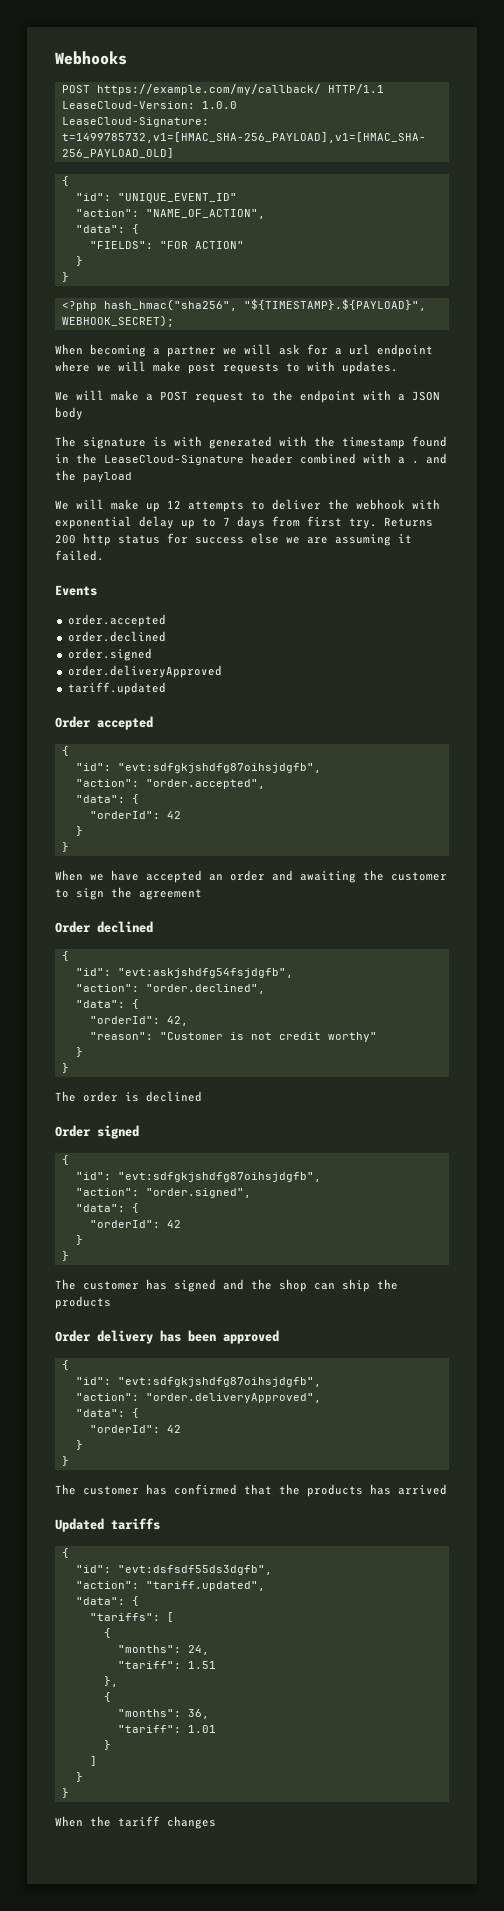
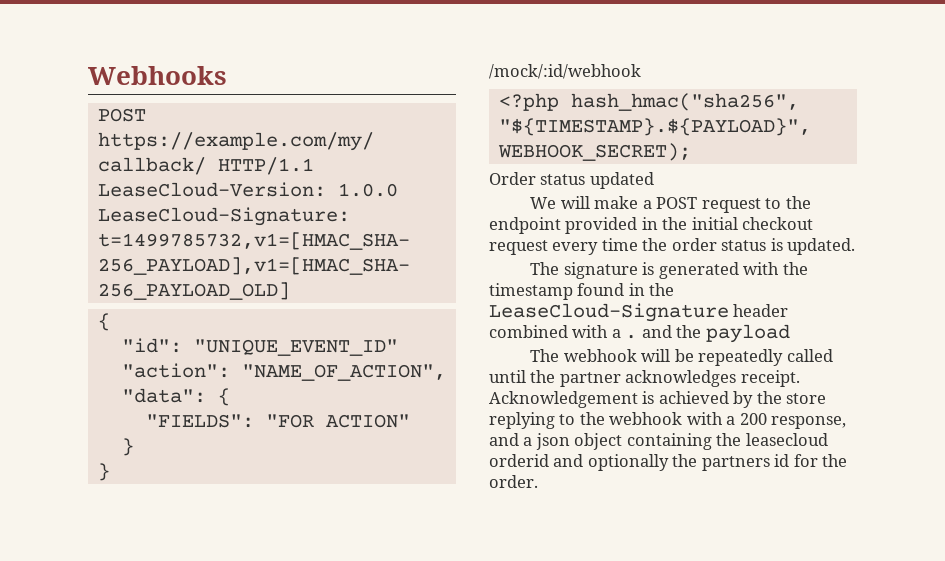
(69, 277) none -> [489,64,641,79] // /mock/:id/webhook
[55,344,433,357] [55,361,398,374] When becoming a partner we will ask for a url endpoint where we will make post requests to with updates. -> [489,172,654,189] Order status updated
[363,390,440,401] [55,407,83,420] with a JSON body -> [565,217,814,234] [489,238,856,255] provided in the initial checkout request every time the order status is updated.
[174,436,202,446] with -> (655, 268) none
[55,499,440,512] [55,516,433,529] [55,533,412,546] [55,550,104,561] [55,585,97,596] [67,614,166,627] [67,631,166,642] [67,648,152,661] [67,665,222,678] [67,682,166,695] [55,716,153,730] [61,746,69,756] [75,763,321,773] [75,779,265,789] [75,794,139,804] [89,811,181,819] [75,826,83,836] [61,842,69,852] [55,870,447,883] [55,887,202,900] [55,921,153,933] [61,951,69,961] [75,968,293,978] [75,984,265,994] [75,999,139,1009] [89,1016,188,1026] [89,1032,377,1042] [75,1047,83,1057] [61,1063,69,1073] [55,1091,202,1102] [55,1125,139,1139] [61,1155,69,1165] [75,1172,321,1182] [75,1188,251,1198] [75,1203,139,1213] [89,1220,181,1228] [75,1235,83,1245] [61,1251,69,1261] [55,1279,398,1292] [55,1296,111,1309] [55,1330,279,1344] [61,1360,69,1370] [75,1377,321,1387] [75,1393,321,1403] [75,1408,139,1418] [89,1425,181,1433] [75,1440,83,1450] [61,1456,69,1466] [55,1484,447,1497] [55,1518,160,1532] [61,1548,69,1558] [75,1565,272,1575] [75,1581,265,1591] [75,1596,139,1606] [89,1612,174,1622] [103,1628,111,1638] [117,1645,209,1655] [117,1661,216,1669] [103,1676,118,1687] [103,1692,111,1702] [117,1709,209,1719] [117,1725,216,1733] [103,1740,111,1750] [89,1756,97,1766] [75,1772,83,1782] [61,1788,69,1798] [55,1816,216,1829] We will make up 12 attempts to deliver the webhook with exponential delay up to 7 days from first try. Returns 200 http status for success else we are assuming it failed. // Events // order.accepted // order.declined // order.signed // order.deliveryApproved // tariff.updated // Order accepted // { // "id": "evt:sdfgkjshdfg87oihsjdgfb", // "action": "order.accepted", // "data": { // "orderId": 42 // } // } // When we have accepted an order and awaiting the customer to sign the agreement // Order declined // { // "id": "evt:askjshdfg54fsjdgfb", // "action": "order.declined", // "data": { // "orderId": 42, // "reason": "Customer is not credit worthy" // } // } // The order is declined // Order signed // { // "id": "evt:sdfgkjshdfg87oihsjdgfb", // "action": "order.signed", // "data": { // "orderId": 42 // } // } // The customer has signed and the shop can ship the products // Order delivery has been approved // { // "id": "evt:sdfgkjshdfg87oihsjdgfb", // "action": "order.deliveryApproved", // "data": { // "orderId": 42 // } // } // The customer has confirmed that the products has arrived // Updated tariffs // { // "id": "evt:dsfsdf55ds3dgfb", // "action": "tariff.updated", // "data": { // "tariffs": [ // { // "months": 24, // "tariff": 1.51 // }, // { // "months": 36, // "tariff": 1.01 // } // ] // } // } // When the tariff changes -> [530,349,833,366] [489,370,800,387] [489,391,827,408] [489,412,847,429] [489,433,828,450] [489,454,848,471] [489,475,538,488] The webhook will be repeatedly called until the partner acknowledges receipt. Acknowledgement is achieved by the store replying to the webhook with a 200 response, and a json object containing the leasecloud orderid and optionally the partners id for the order.

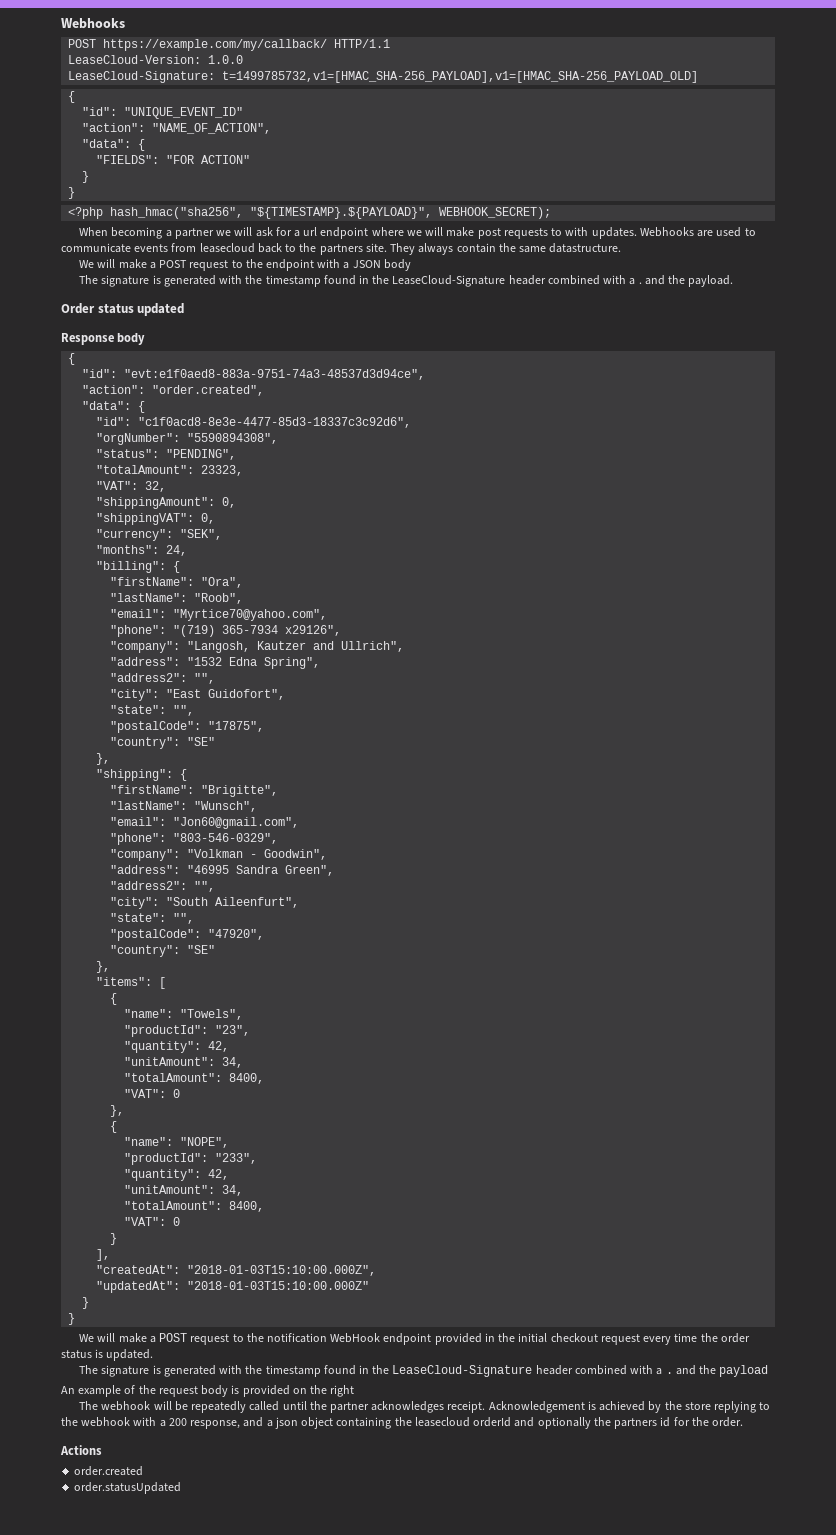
[489,64,641,79] // /mock/:id/webhook -> (76, 193) none
[489,172,654,189] Order status updated -> [79,227,756,239] [61,243,622,255] When becoming a partner we will ask for a url endpoint where we will make post requests to with updates. Webhooks are used to communicate events from leasecloud back to the partners site. They always contain the same datastructure.
(561, 225) none -> [317,259,411,271] [79,275,734,287] [61,303,185,316] [61,333,146,345] [68,353,76,365] [82,369,426,380] [82,385,265,396] [82,401,146,413] [96,417,412,428] [96,433,279,445] [96,449,237,460] [96,465,244,476] [96,481,167,492] [96,497,237,509] [96,513,216,525] [96,529,223,541] [96,545,188,556] [96,561,181,573] [110,577,244,588] [110,593,244,604] [110,609,328,621] [110,625,342,637] [110,641,405,653] [110,657,321,669] [110,673,216,684] [110,689,286,701] [110,705,195,716] [110,721,265,733] [110,737,216,749] [96,753,111,765] [96,769,188,781] [110,785,279,797] [110,801,258,812] [110,817,300,829] [110,833,279,845] [110,849,328,861] [110,865,335,876] [110,881,216,892] [110,897,300,909] [110,913,195,924] [110,929,265,941] [110,945,216,957] [96,961,111,973] [96,977,167,989] [110,993,118,1005] [124,1009,244,1020] [124,1025,251,1037] [124,1041,230,1053] [124,1057,244,1068] [124,1073,265,1084] [124,1089,181,1098] [110,1105,125,1117] [110,1121,118,1133] [124,1137,230,1148] [124,1153,258,1165] [124,1169,230,1181] [124,1185,244,1196] [124,1201,265,1212] [124,1217,181,1226] [110,1233,118,1245] [96,1249,111,1261] [96,1265,377,1276] [96,1281,370,1293] [82,1297,90,1309] [68,1313,76,1325] [79,1333,432,1345] with a JSON body // The signature is generated with the timestamp found in the LeaseCloud-Signature header combined with a . and the payload. // Order status updated // Response body // { // "id": "evt:e1f0aed8-883a-9751-74a3-48537d3d94ce", // "action": "order.created", // "data": { // "id": "c1f0acd8-8e3e-4477-85d3-18337c3c92d6", // "orgNumber": "5590894308", // "status": "PENDING", // "totalAmount": 23323, // "VAT": 32, // "shippingAmount": 0, // "shippingVAT": 0, // "currency": "SEK", // "months": 24, // "billing": { // "firstName": "Ora", // "lastName": "Roob", // "email": "Myrtice70@yahoo.com", // "phone": "(719) 365-7934 x29126", // "company": "Langosh, Kautzer and Ullrich", // "address": "1532 Edna Spring", // "address2": "", // "city": "East Guidofort", // "state": "", // "postalCode": "17875", // "country": "SE" // }, // "shipping": { // "firstName": "Brigitte", // "lastName": "Wunsch", // "email": "Jon60@gmail.com", // "phone": "803-546-0329", // "company": "Volkman - Goodwin", // "address": "46995 Sandra Green", // "address2": "", // "city": "South Aileenfurt", // "state": "", // "postalCode": "47920", // "country": "SE" // }, // "items": [ // { // "name": "Towels", // "productId": "23", // "quantity": 42, // "unitAmount": 34, // "totalAmount": 8400, // "VAT": 0 // }, // { // "name": "NOPE", // "productId": "233", // "quantity": 42, // "unitAmount": 34, // "totalAmount": 8400, // "VAT": 0 // } // ], // "createdAt": "2018-01-03T15:10:00.000Z", // "updatedAt": "2018-01-03T15:10:00.000Z" // } // } // We will make a POST request to the notification WebHook endpoint
(790, 333) none -> [61,1385,355,1397] // An example of the request body is provided on the right
[489,454,549,467] orderid -> [473,1417,512,1427] orderId
(538, 481) none -> [60,1445,102,1455] [74,1466,144,1476] [74,1482,182,1494] // Actions // order.created // order.statusUpdated

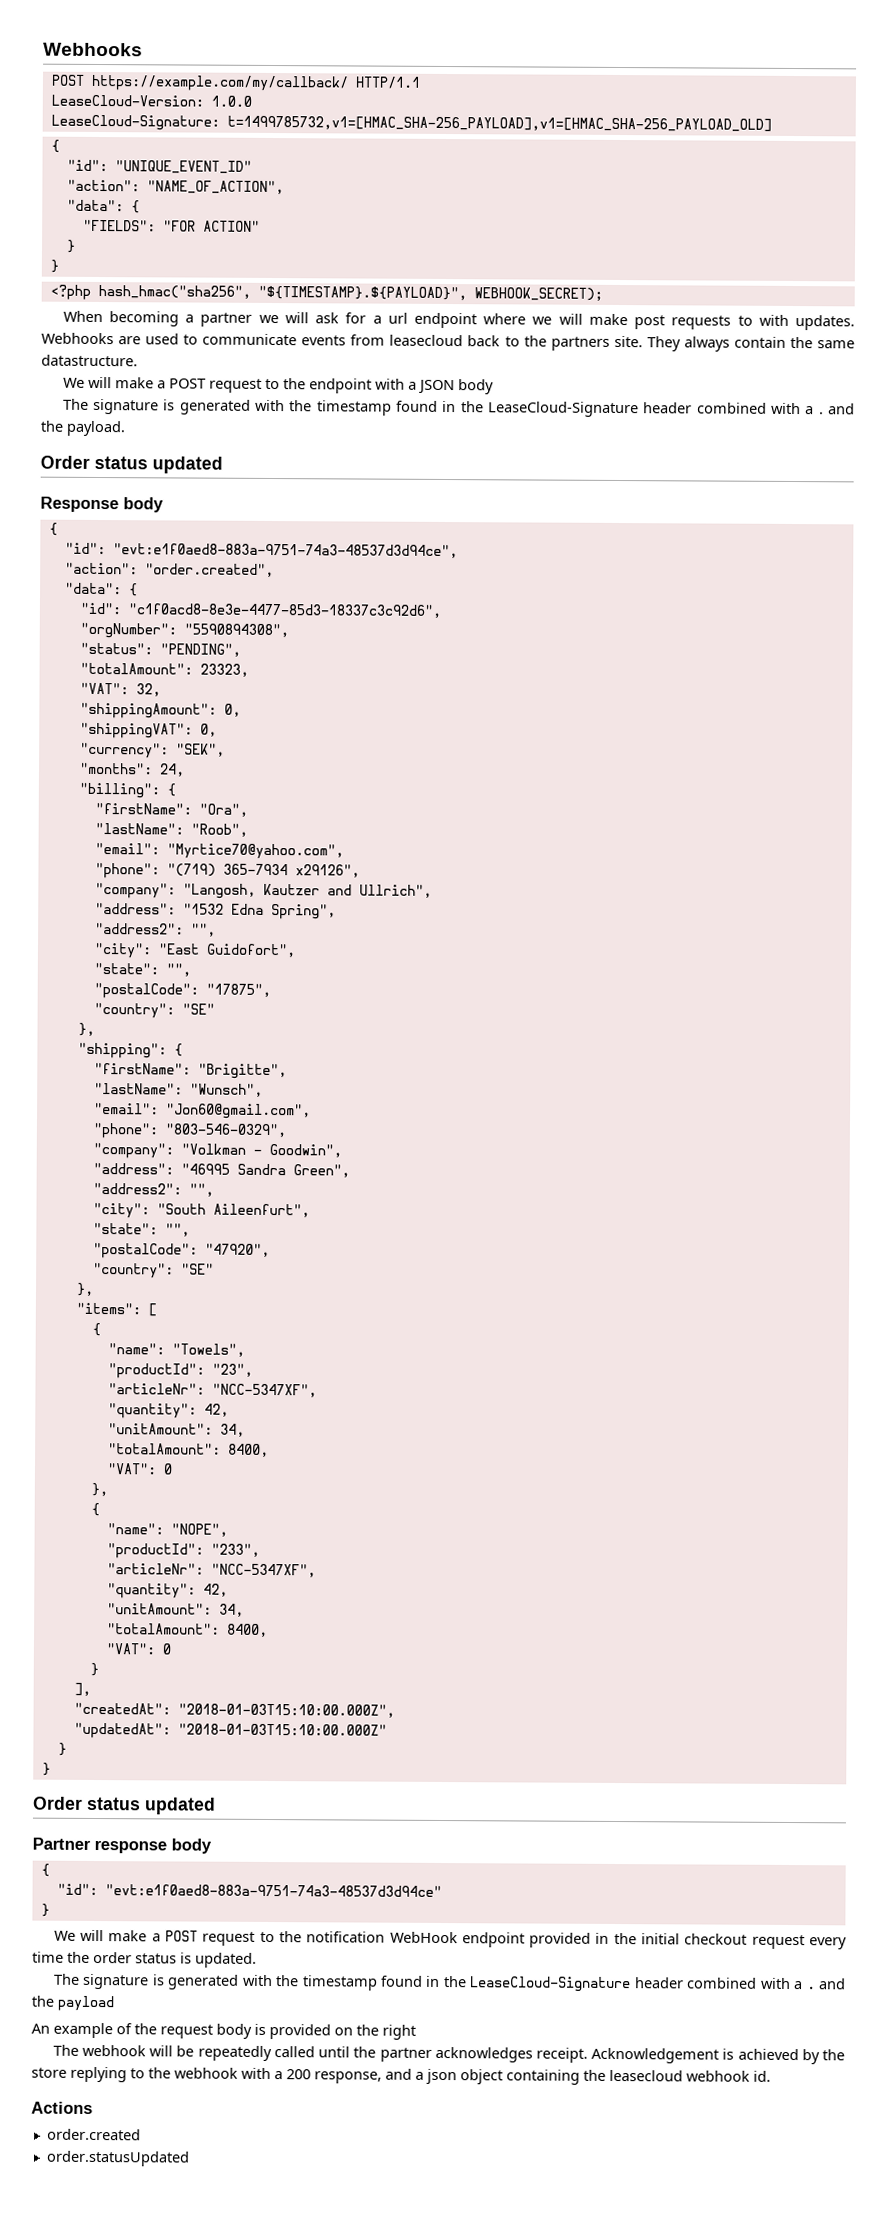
(251, 1030) none -> [107,1383,317,1398] // "articleNr": "NCC-5347XF",
(258, 1158) none -> [106,1563,316,1578] // "articleNr": "NCC-5347XF",
(76, 1319) none -> [33,1796,216,1815] [32,1837,212,1854] [40,1863,50,1877] [56,1883,442,1898] [40,1903,50,1917] // Order status updated // Partner response body // { // "id": "evt:e1f0aed8-883a-9751-74a3-48537d3d94ce" // }
[473,1417,744,1429] orderId and optionally the partners id for the order. -> [686,2070,771,2082] webhook id.

